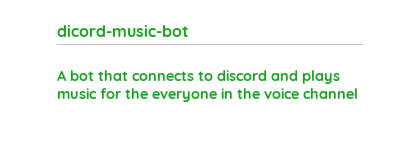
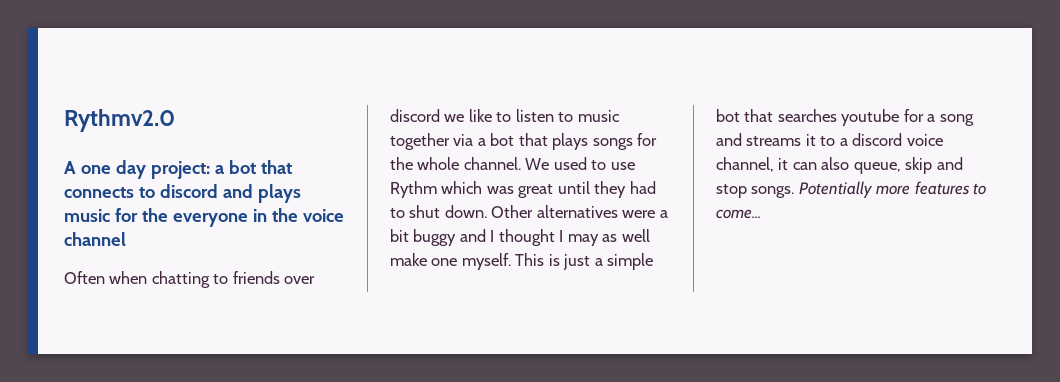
[57,25,189,37] dicord-music-bot -> [64,109,175,132] Rythmv2.0
(67, 75) none -> [80,160,224,179] one day project: a
(358, 93) none -> [64,271,316,288] [390,109,620,122] [390,133,658,150] [390,157,635,170] [390,181,656,198] [390,205,668,218] [390,229,650,246] [390,253,654,270] [716,109,974,126] [716,133,943,146] [716,157,963,174] [716,181,987,198] [716,209,761,219] // Often when chatting to friends over discord we like to listen to music together via a bot that plays songs for the whole channel. We used to use Rythm which was great until they had to shut down. Other alternatives were a bit buggy and I thought I may as well make one myself. This is just a simple bot that searches youtube for a song and streams it to a discord voice channel, it can also queue, skip and stop songs. Potentially more features to come...

